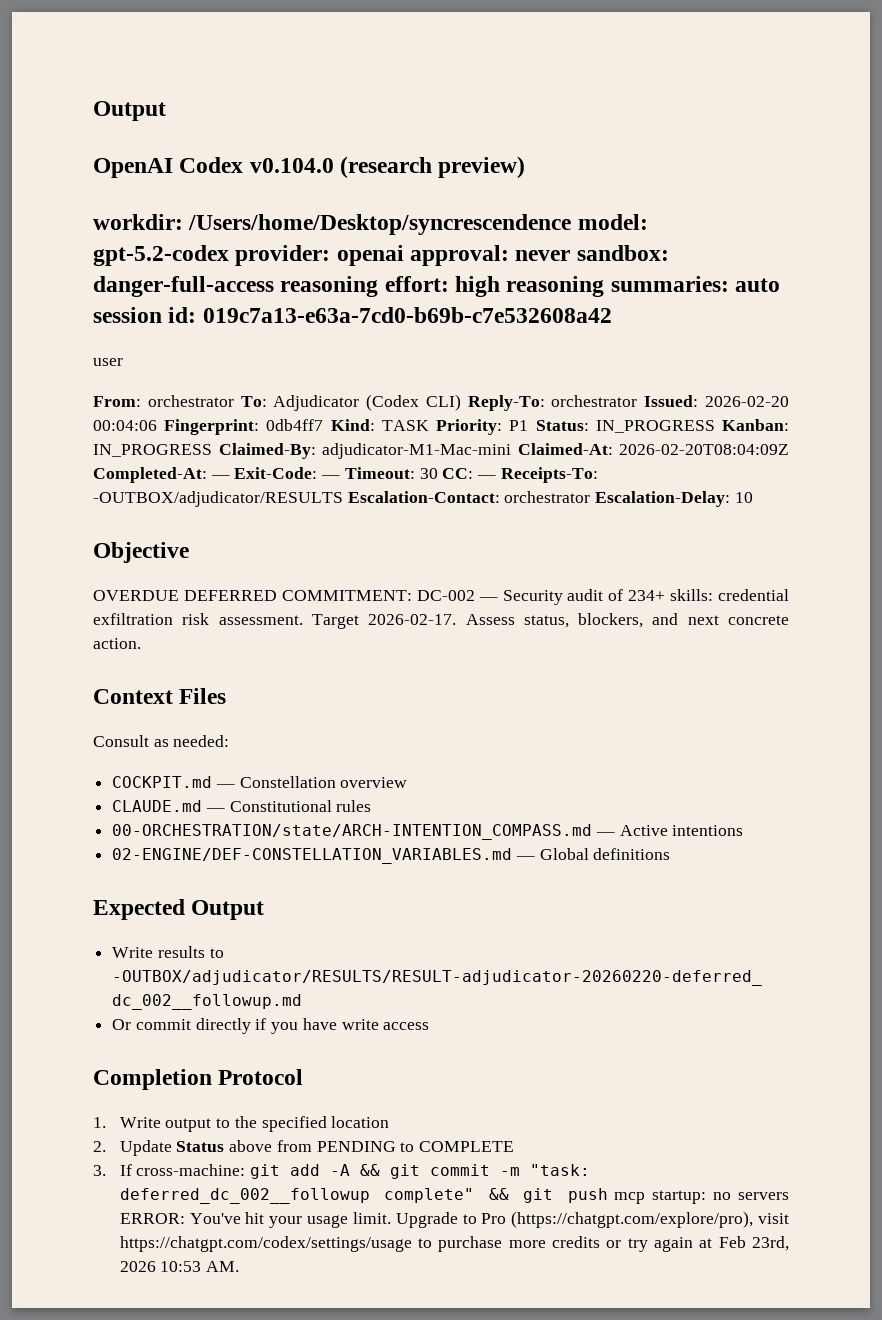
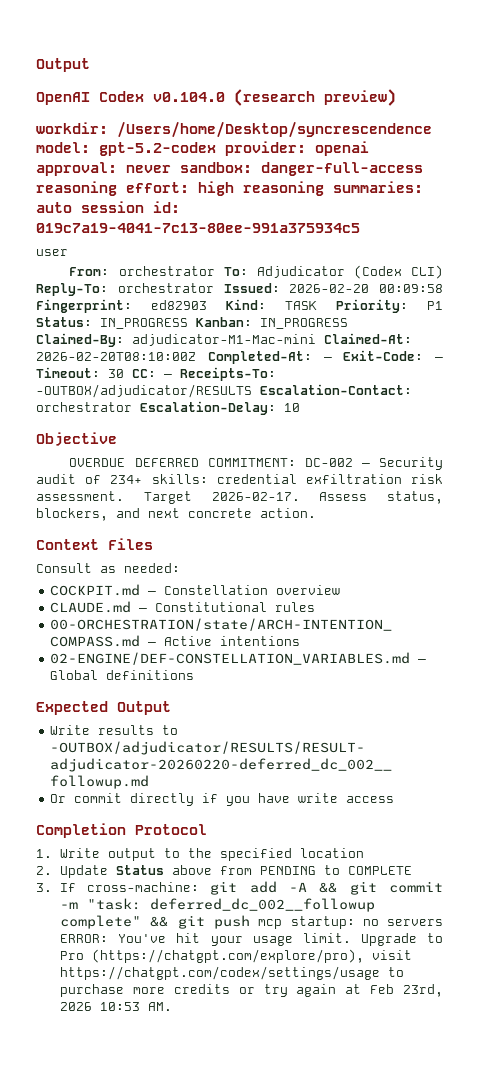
[202,307,612,323] 019c7a13-e63a-7cd0-b69b-c7e532608a42 -> [36,223,360,233] 019c7a19-4041-7c13-80ee-991a375934c5
[93,419,324,435] 00:04:06 Fingerprint: 0db4ff7 -> [379,284,443,293] [36,299,207,313] 00:09:58 Fingerprint: ed82903
[619,444,789,455] 2026-02-20T08:04:09Z -> [36,352,196,361] 2026-02-20T08:10:00Z

